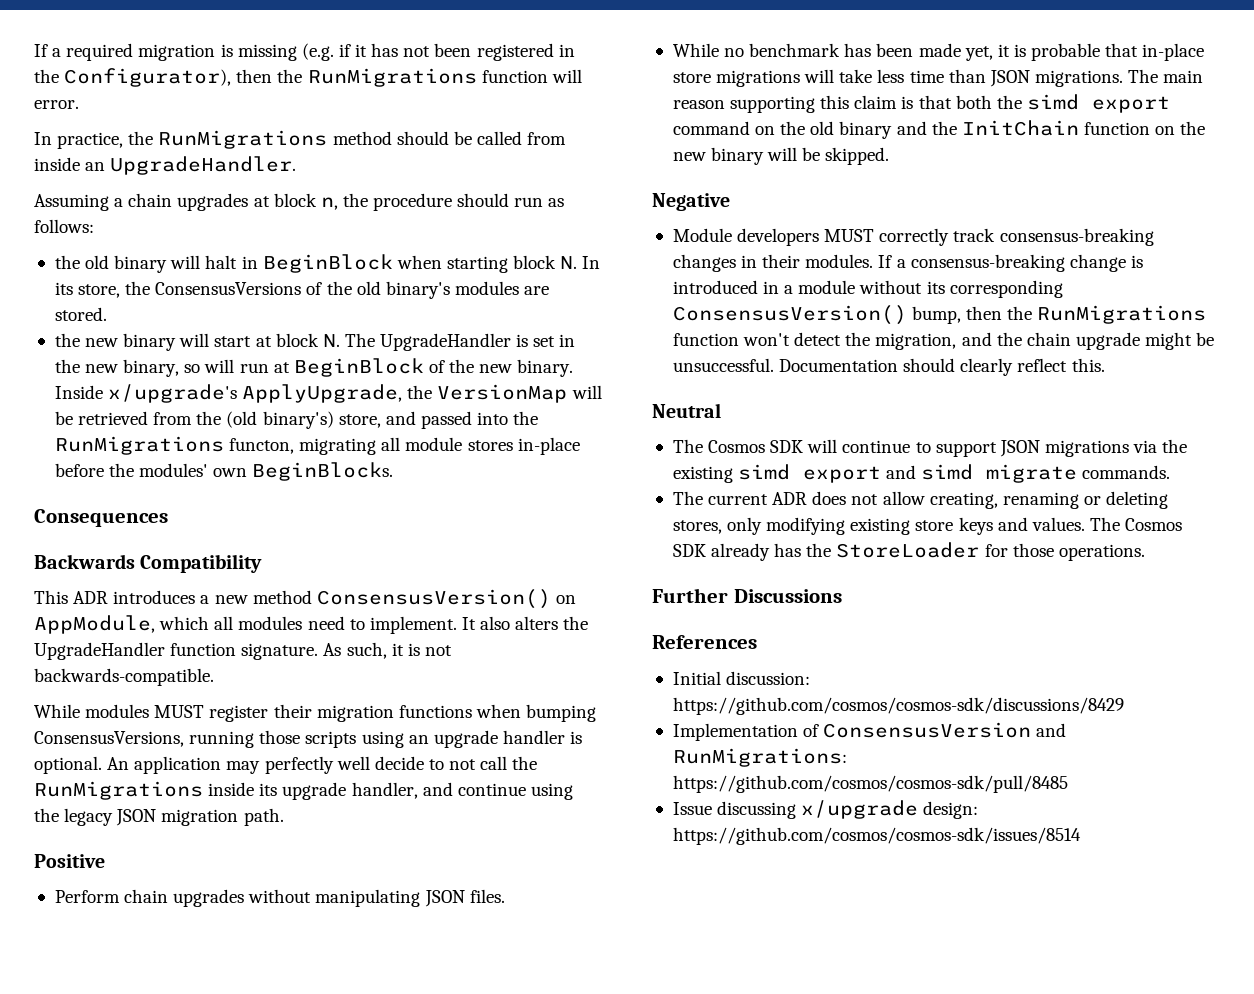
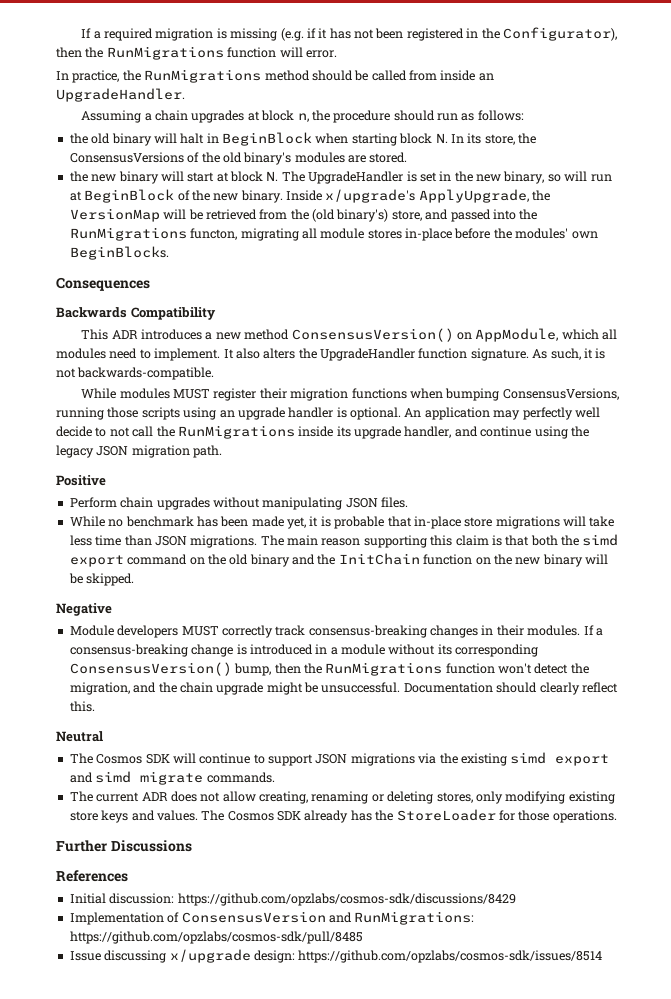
[672,697,1124,715] https://github.com/cosmos/cosmos-sdk/discussions/8429 -> [177,893,516,906] https://github.com/opzlabs/cosmos-sdk/discussions/8429
[672,775,1068,793] https://github.com/cosmos/cosmos-sdk/pull/8485 -> [69,931,363,944] https://github.com/opzlabs/cosmos-sdk/pull/8485
[672,827,1081,845] https://github.com/cosmos/cosmos-sdk/issues/8514 -> [298,950,603,963] https://github.com/opzlabs/cosmos-sdk/issues/8514

